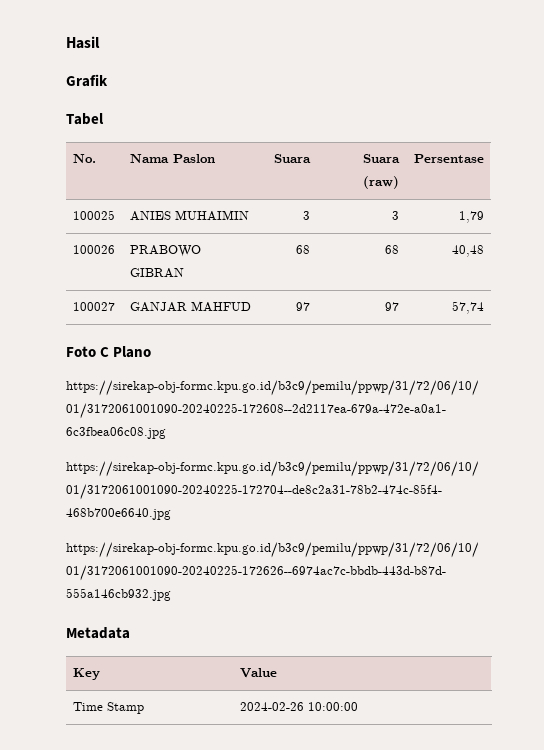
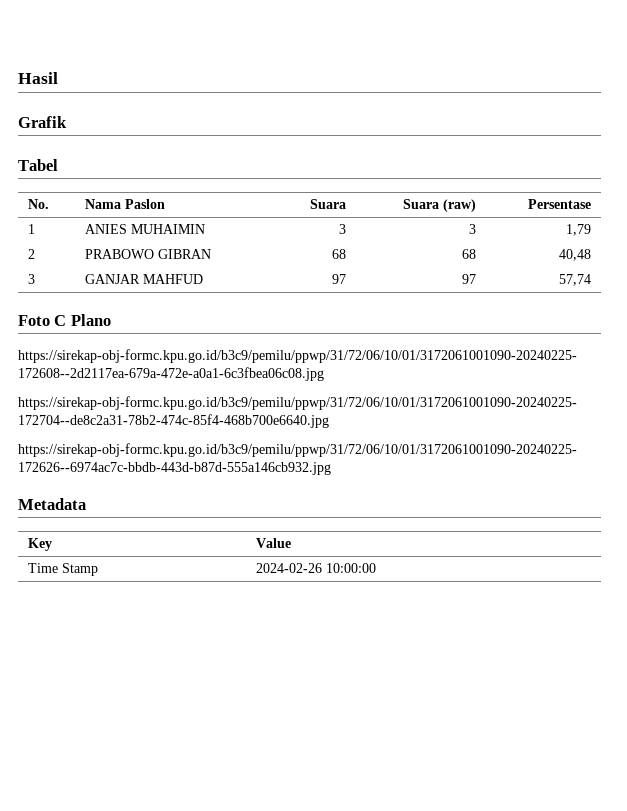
[73,210,116,220] 100025 -> [28,224,36,234] 1
[73,245,116,254] 100026 -> [28,249,36,259] 2
[73,302,116,311] 100027 -> [28,274,36,284] 3

